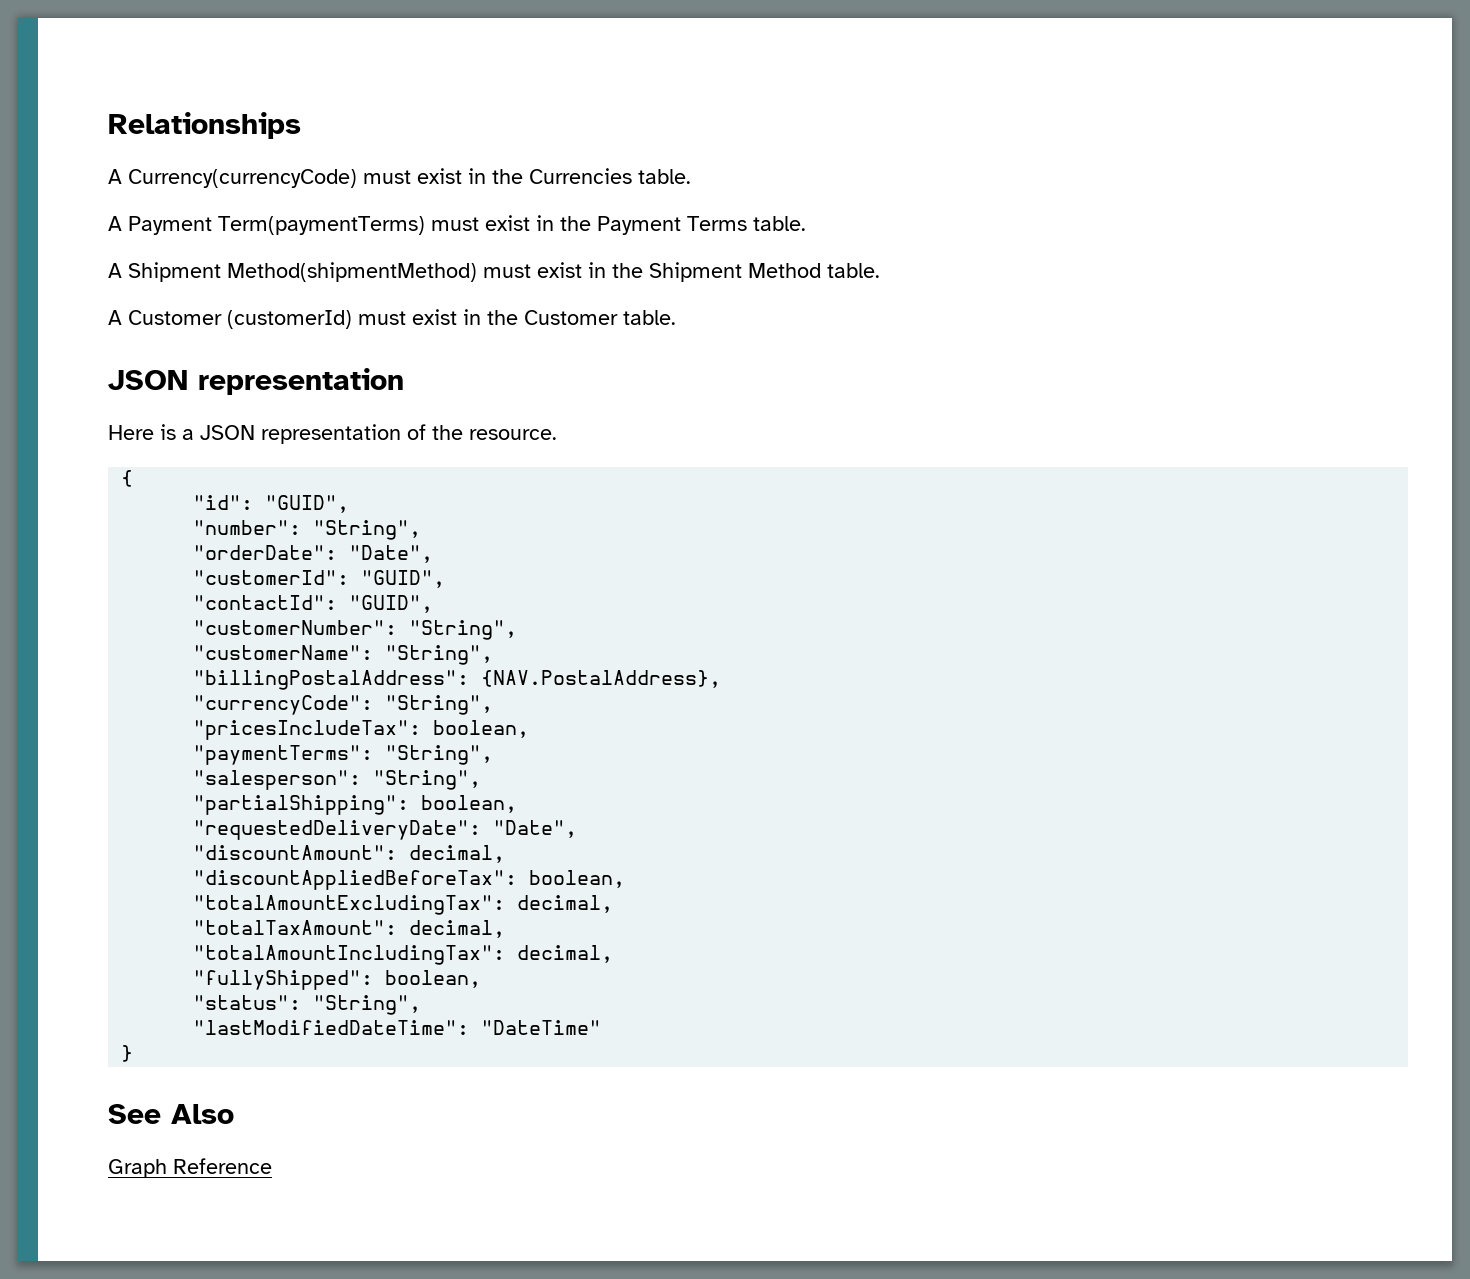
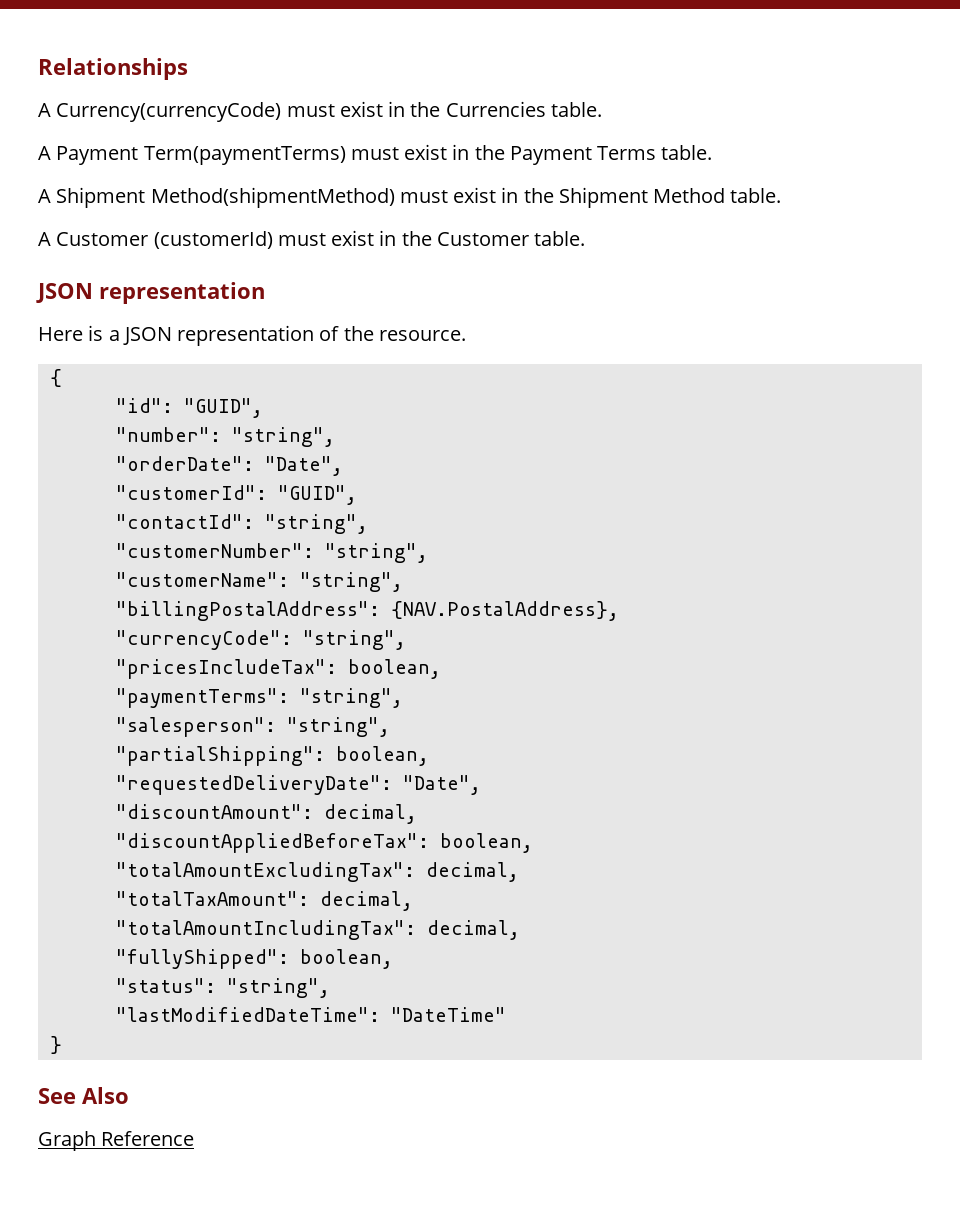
[313,520,422,540] "String", -> [231,427,335,447] "string",
[349,595,434,613] "GUID", -> [264,514,368,534] "string",
[409,620,518,640] "String", -> [324,543,428,563] "string",
[385,645,494,665] "String", -> [299,572,403,592] "string",
[385,695,494,715] "String", -> [302,630,406,650] "string",
[385,745,494,765] "String", -> [299,688,403,708] "string",
[373,770,482,790] "String", -> [286,717,390,737] "string",
[313,995,422,1015] "String", -> [226,978,330,998] "string",

